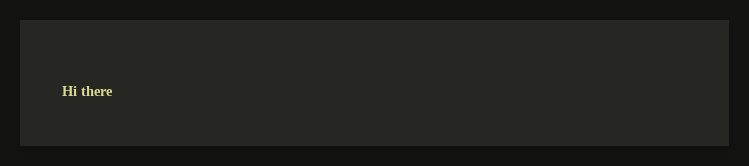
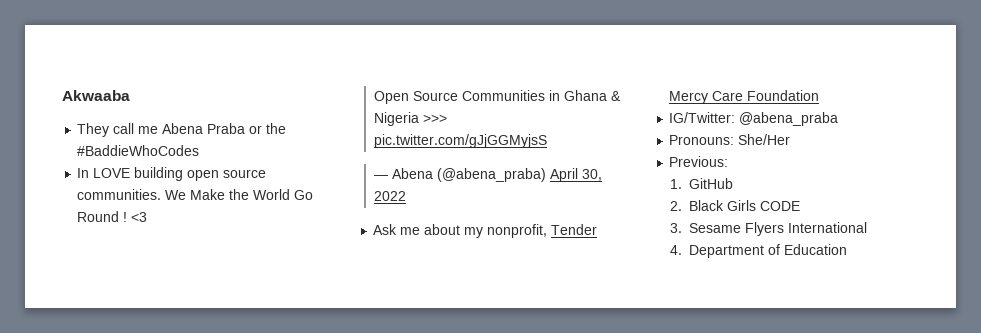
[62,86,113,96] Hi there -> [62,90,130,101] [77,123,287,137] [77,145,200,156] [77,167,267,181] [77,189,314,200] [77,211,148,222] [373,90,621,104] [373,112,447,126] [373,134,547,148] [373,168,602,182] [373,191,406,201] [373,224,598,238] [669,90,820,104] [669,112,839,126] [669,134,791,145] [669,156,729,167] [669,178,733,189] [669,200,800,211] [669,222,867,236] [669,244,847,258] Akwaaba // They call me Abena Praba or the #BaddieWhoCodes // In LOVE building open source communities. We Make the World Go Round ! <3 // Open Source Communities in Ghana & Nigeria >>> pic.twitter.com/gJjGGMyjsS // — Abena (@abena_praba) April 30, 2022 // Ask me about my nonprofit, Tender Mercy Care Foundation // IG/Twitter: @abena_praba // Pronouns: She/Her // Previous: // 1. GitHub // 2. Black Girls CODE // 3. Sesame Flyers International // 4. Department of Education

